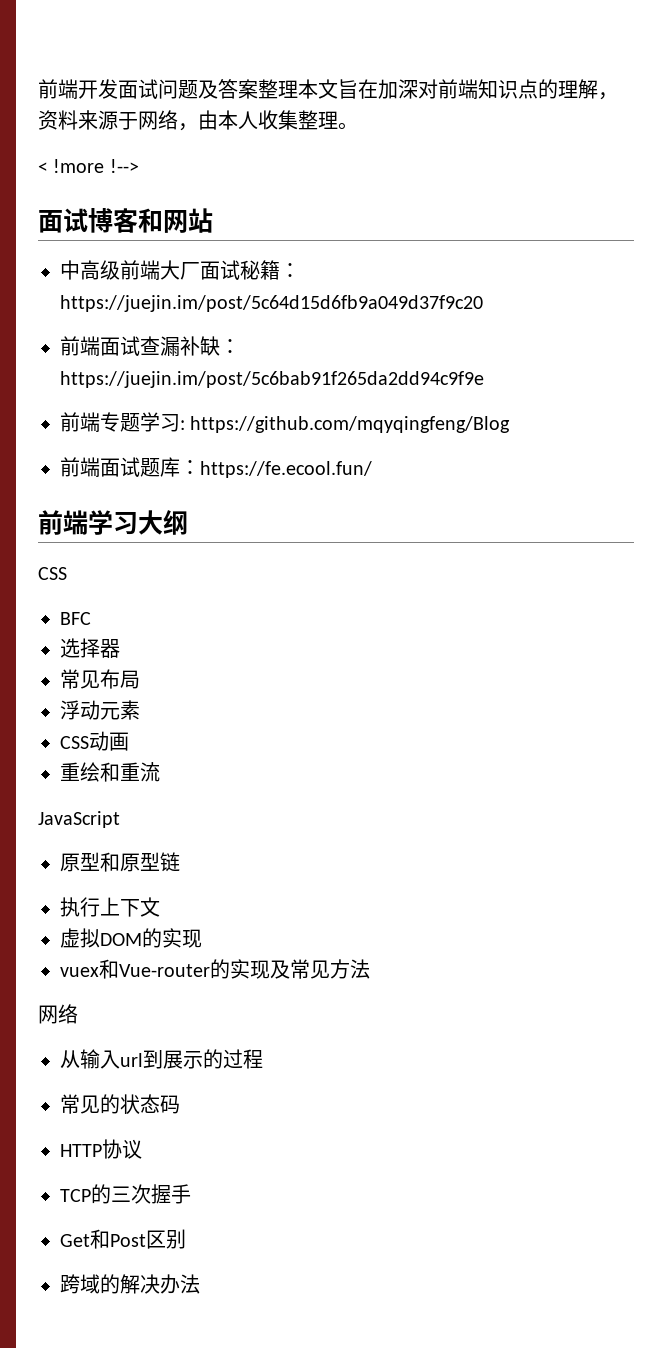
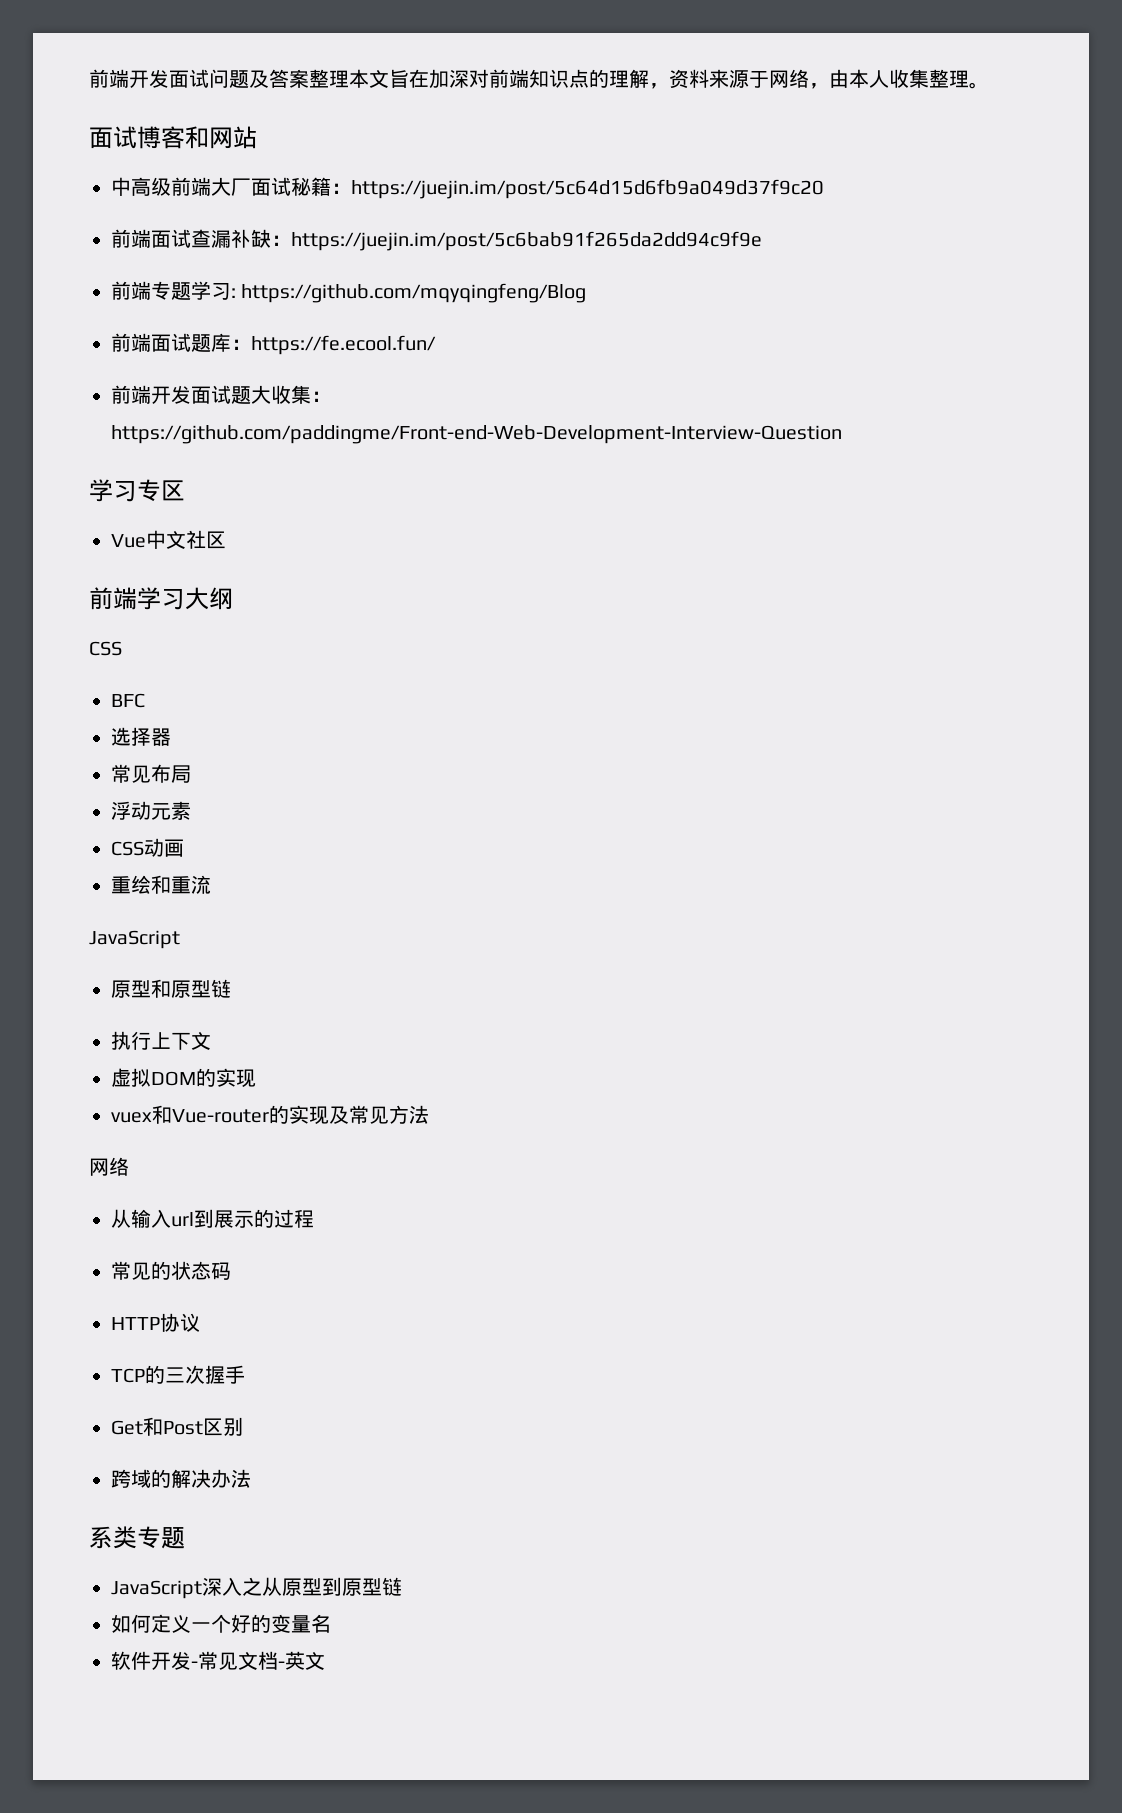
[38,159,139,173] // < !more !--> -> (989, 85) none
(372, 469) none -> [111,385,331,404] [111,425,842,444] [89,479,185,502] [111,530,226,549] // 前端开发面试题大收集：https://github.com/paddingme/Front-end-Web-Development-Interview-Question // 学习专区 // Vue中文社区
(200, 1284) none -> [89,1526,185,1549] [111,1577,402,1599] [111,1614,331,1633] [111,1651,325,1670] // 系类专题 // JavaScript深入之从原型到原型链 // 如何定义一个好的变量名 // 软件开发-常见文档-英文

